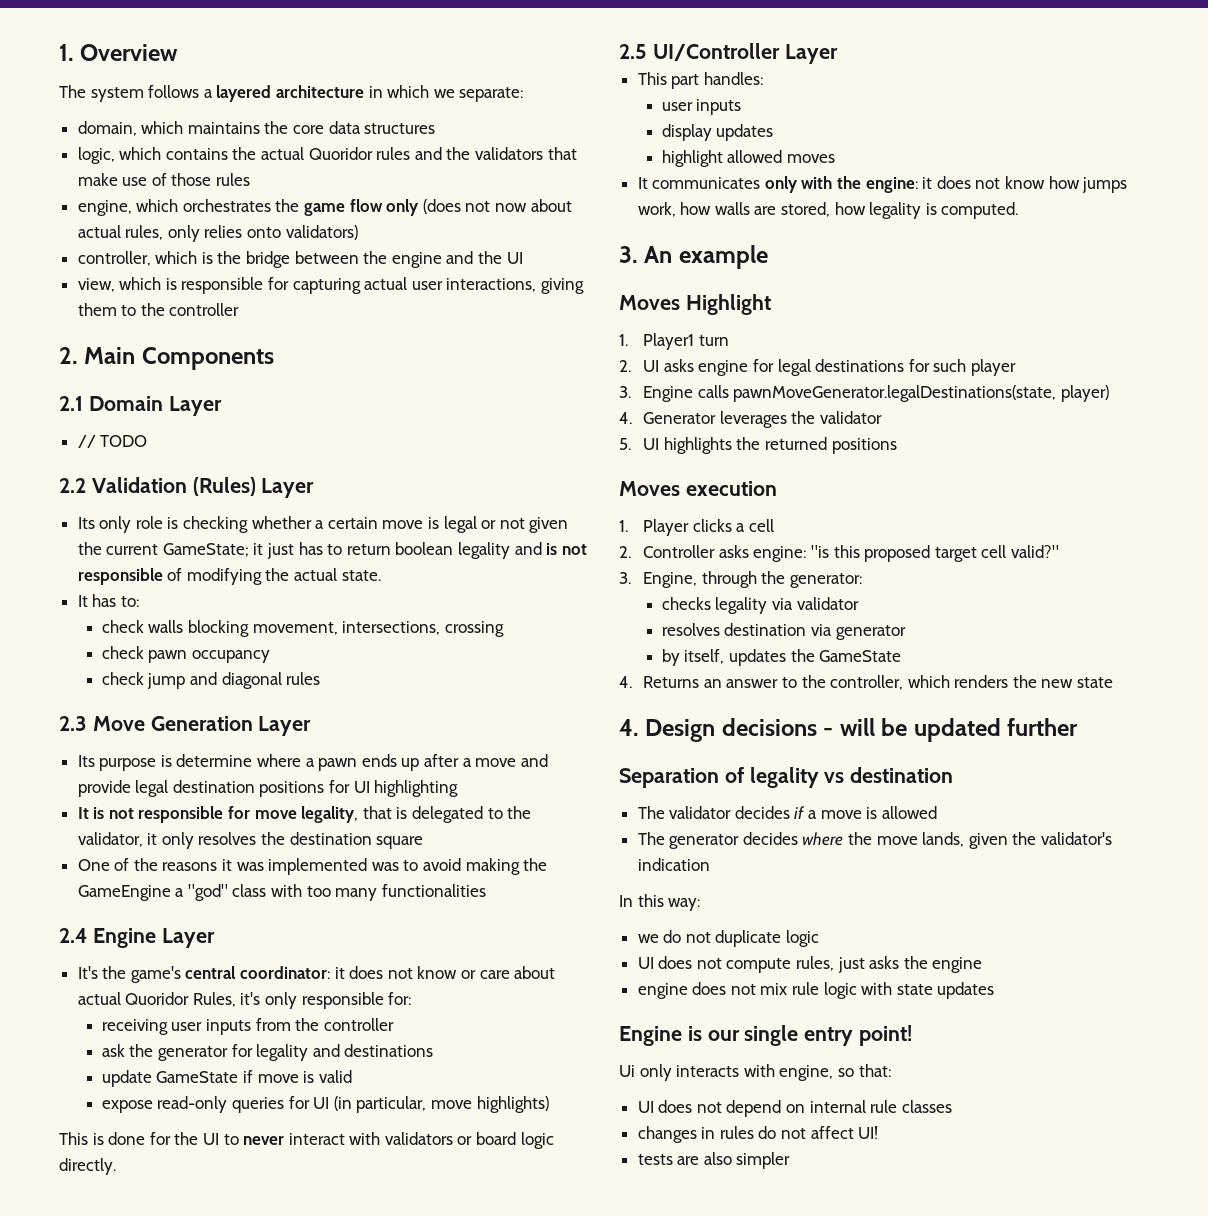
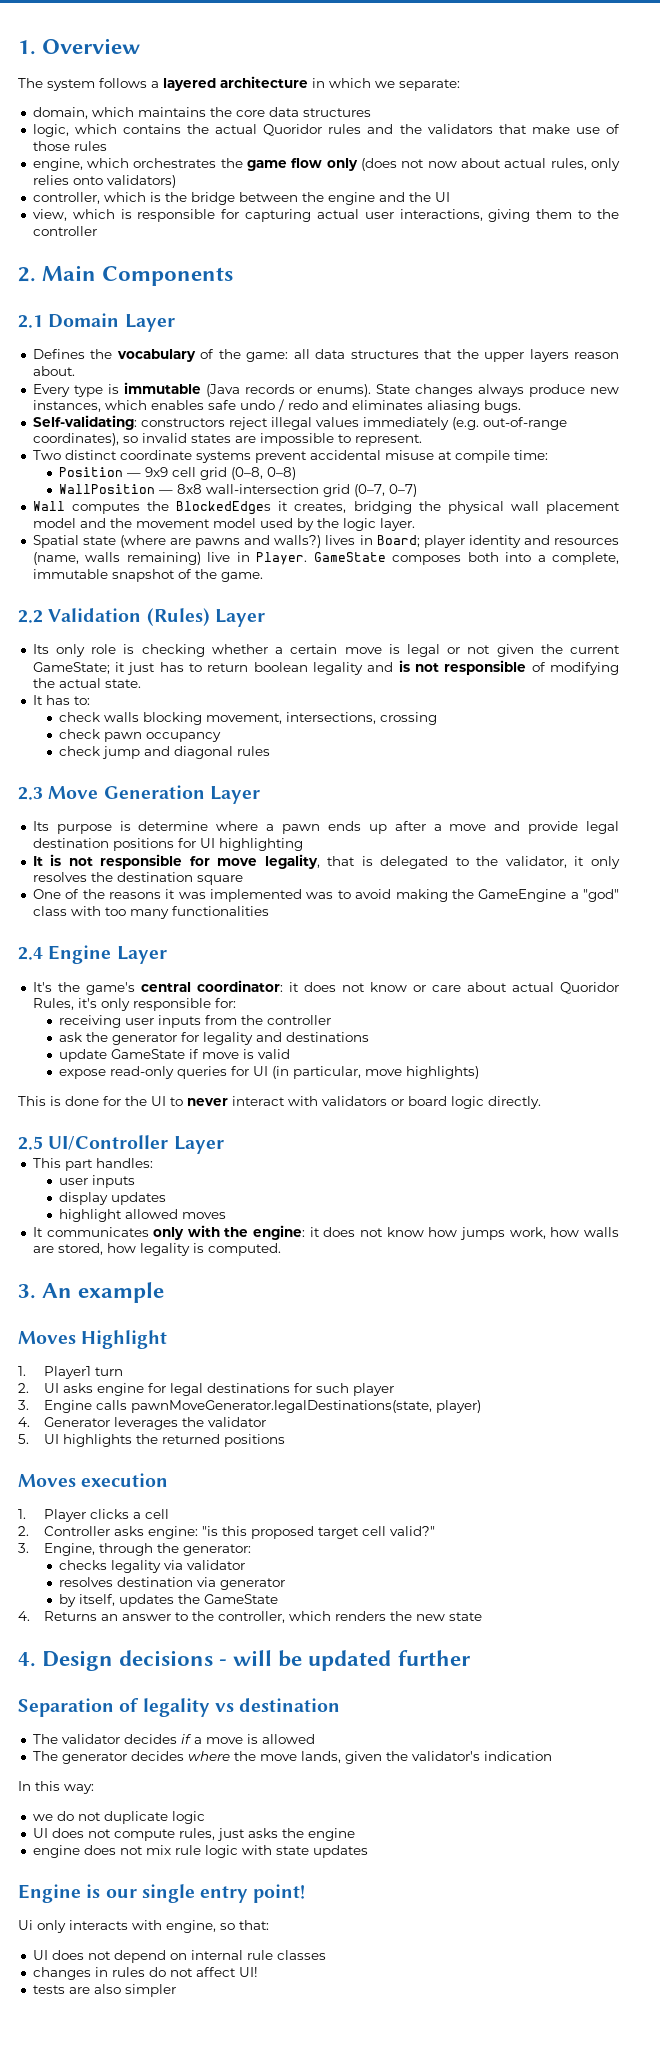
[77,435,148,448] // TODO -> [32,349,619,362] [32,366,75,376] [32,382,620,397] [32,399,521,413] [32,415,567,430] [32,433,422,446] [32,450,548,463] [59,467,297,480] [59,484,418,497] [32,501,620,515] [32,518,415,531] [32,535,620,548] [32,552,619,565] [32,569,263,582] Defines the vocabulary of the game: all data structures that the upper layers reason about. // Every type is immutable (Java records or enums). State changes always produce new instances, which enables safe undo / redo and eliminates aliasing bugs. // Self-validating: constructors reject illegal values immediately (e.g. out-of-range coordinates), so invalid states are impossible to represent. // Two distinct coordinate systems prevent accidental misuse at compile time: // Position — 9x9 cell grid (0–8, 0–8) // WallPosition — 8x8 wall-intersection grid (0–7, 0–7) // Wall computes the BlockedEdges it creates, bridging the physical wall placement model and the movement model used by the logic layer. // Spatial state (where are pawns and walls?) lives in Board; player identity and resources (name, walls remaining) live in Player. GameState composes both into a complete, immutable snapshot of the game.

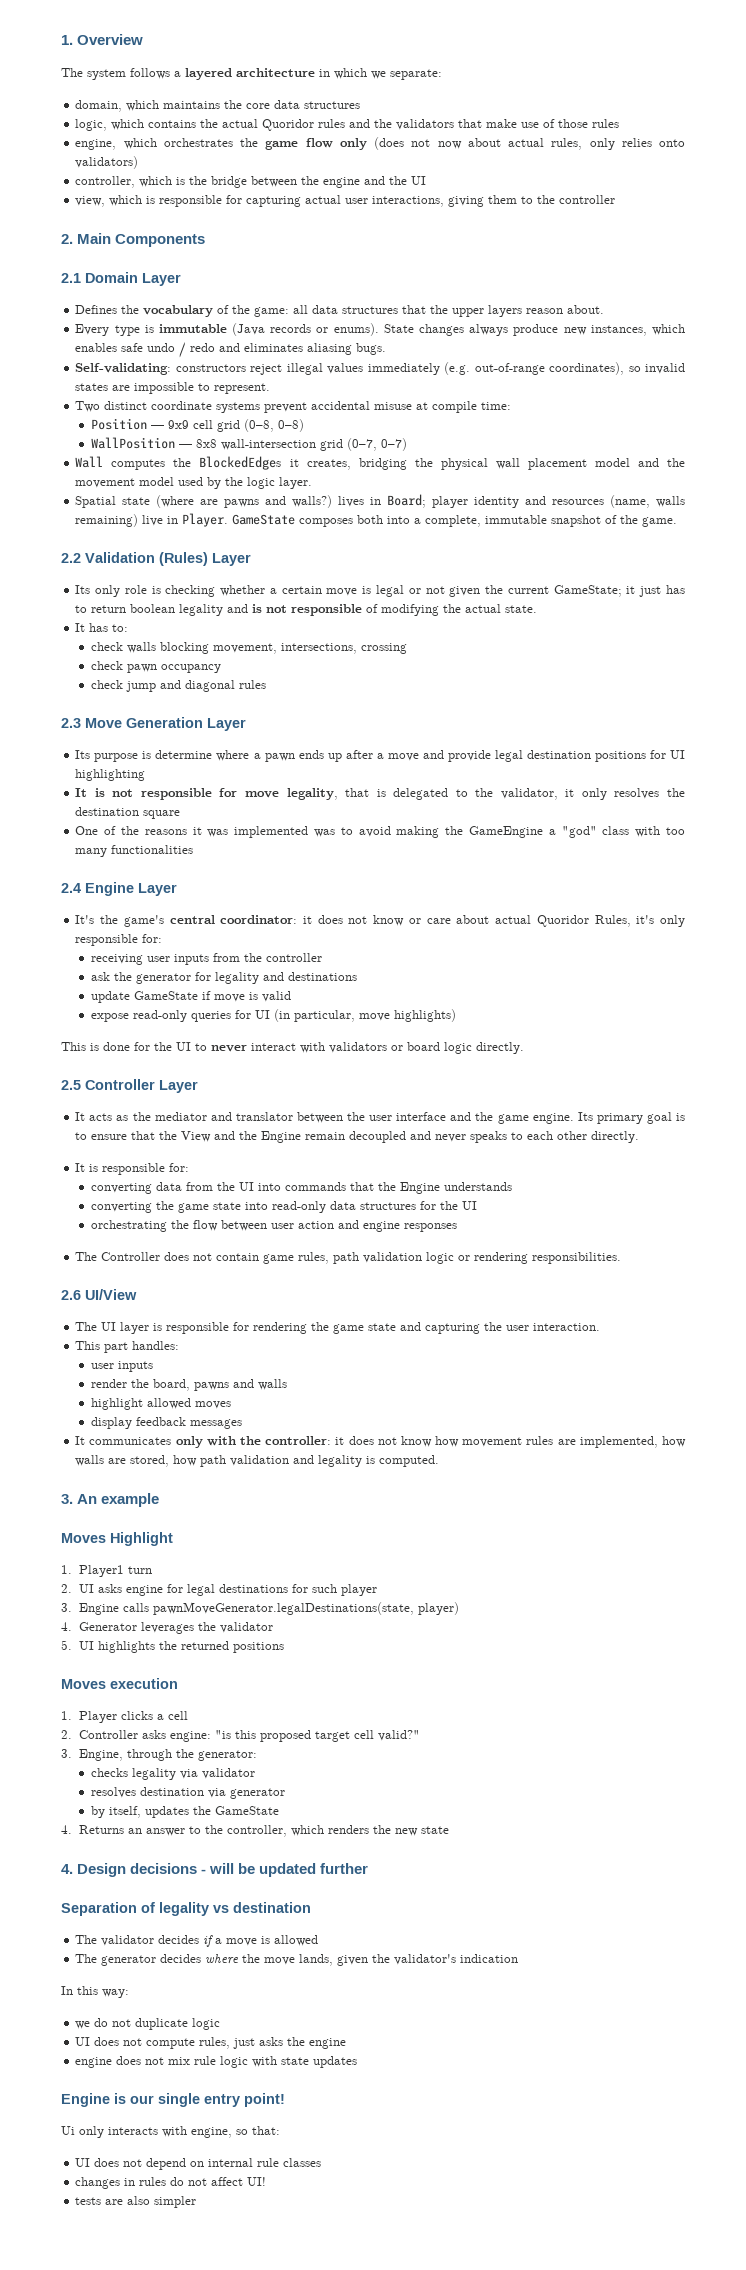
[48,1135,224,1154] UI/Controller Layer -> [85,1079,198,1093] [75,1112,685,1124] [75,1131,640,1143] [75,1163,190,1175] [91,1182,513,1194] [91,1201,478,1213] [91,1220,458,1232] [75,1252,622,1264] [61,1289,137,1300] [75,1322,601,1334] Controller Layer // It acts as the mediator and translator between the user interface and the game engine. Its primary goal is to ensure that the View and the Engine remain decoupled and never speaks to each other directly. // It is responsible for: // converting data from the UI into commands that the Engine understands // converting the game state into read-only data structures for the UI // orchestrating the flow between user action and engine responses // The Controller does not contain game rules, path validation logic or rendering responsibilities. // 2.6 UI/View // The UI layer is responsible for rendering the game state and capturing the user interaction.
[59,1192,167,1205] display updates -> [91,1379,288,1391] render the board, pawns and walls
(227, 1215) none -> [91,1417,243,1429] // display feedback messages
[253,1225,306,1240] engine: -> [265,1436,332,1445] controller:
[460,1227,546,1240] jumps work, -> [462,1436,658,1448] movement rules are implemented,
(136, 1248) none -> [200,1455,315,1467] path validation and

